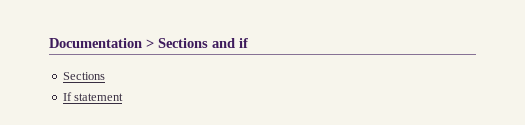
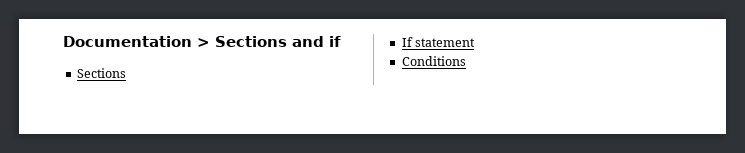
(124, 97) none -> [401,56,466,66] // Conditions

